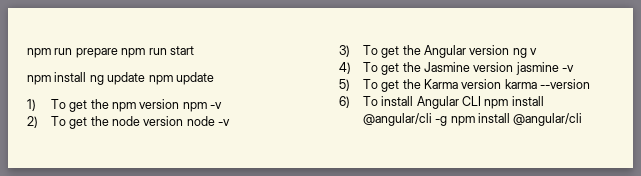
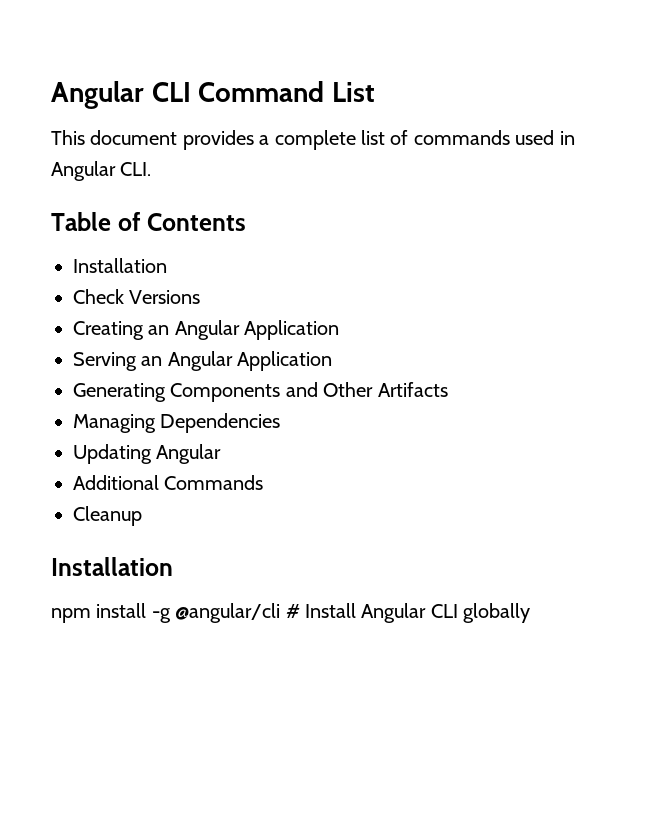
[27,46,194,58] [27,72,214,85] [27,99,223,112] [27,116,231,129] [339,45,538,58] [339,62,575,75] [339,79,591,92] [339,96,544,109] [362,113,583,126] npm run prepare npm run start // npm install ng update npm update // 1) To get the npm version npm -v // 2) To get the node version node -v // 3) To get the Angular version ng v // 4) To get the Jasmine version jasmine -v // 5) To get the Karma version karma --version // 6) To install Angular CLI npm install @angular/cli -g npm install @angular/cli -> [51,81,375,109] [51,130,575,150] [51,161,152,181] [51,212,247,231] [73,258,167,273] [73,289,201,304] [73,320,340,340] [73,351,333,371] [73,382,448,402] [73,413,281,433] [73,444,222,464] [73,475,264,490] [73,506,142,526] [51,557,173,576] [51,603,531,623] Angular CLI Command List // This document provides a complete list of commands used in Angular CLI. // Table of Contents // Installation // Check Versions // Creating an Angular Application // Serving an Angular Application // Generating Components and Other Artifacts // Managing Dependencies // Updating Angular // Additional Commands // Cleanup // Installation // npm install -g @angular/cli # Install Angular CLI globally

